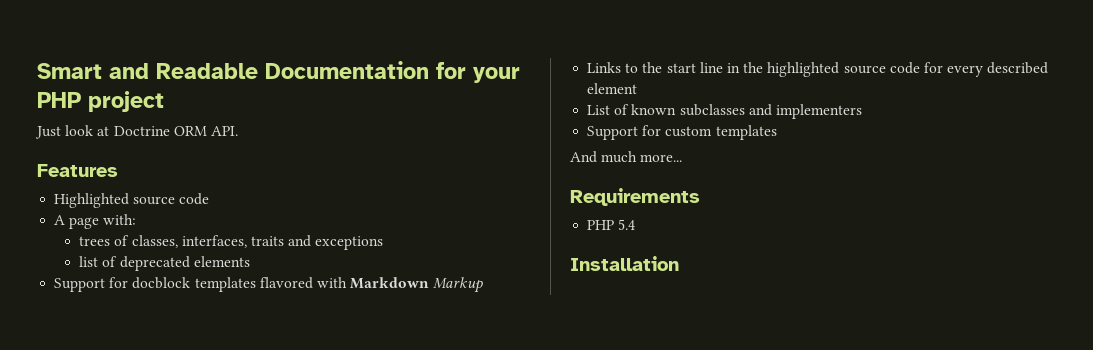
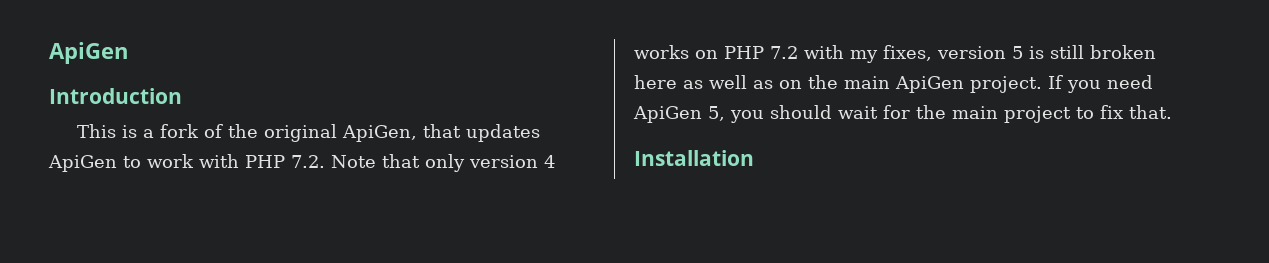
[37,61,520,83] [37,91,164,112] [35,125,238,139] [37,164,118,177] [54,193,210,208] [54,214,137,229] [79,235,384,250] [79,256,250,271] [54,277,484,293] [587,62,1049,77] [587,83,638,94] [587,104,862,119] [587,125,777,140] [570,151,683,163] [570,188,700,206] [587,219,636,230] Smart and Readable Documentation for your PHP project // Just look at Doctrine ORM API. // Features // Highlighted source code // A page with: // trees of classes, interfaces, traits and exceptions // list of deprecated elements // Support for docblock templates flavored with Markdown Markup // Links to the start line in the highlighted source code for every described element // List of known subclasses and implementers // Support for custom templates // And much more... // Requirements // PHP 5.4 -> [49,42,128,64] [49,88,182,104] [76,124,540,142] [48,154,555,172] [634,45,1156,63] [634,75,1153,93] [633,105,1172,123] ApiGen // Introduction // This is a fork of the original ApiGen, that updates ApiGen to work with PHP 7.2. Note that only version 4 works on PHP 7.2 with my fixes, version 5 is still broken here as well as on the main ApiGen project. If you need ApiGen 5, you should wait for the main project to fix that.

